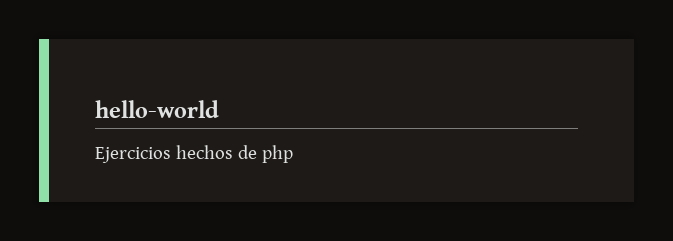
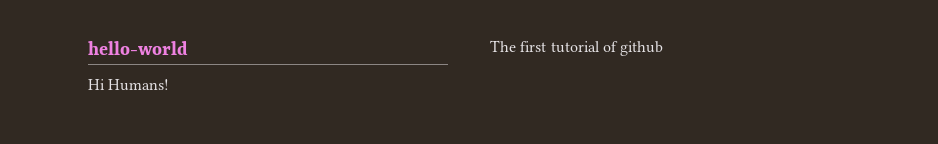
[95,145,293,163] Ejercicios hechos de php -> [88,79,170,91] [490,40,664,56] Hi Humans! // The first tutorial of github

